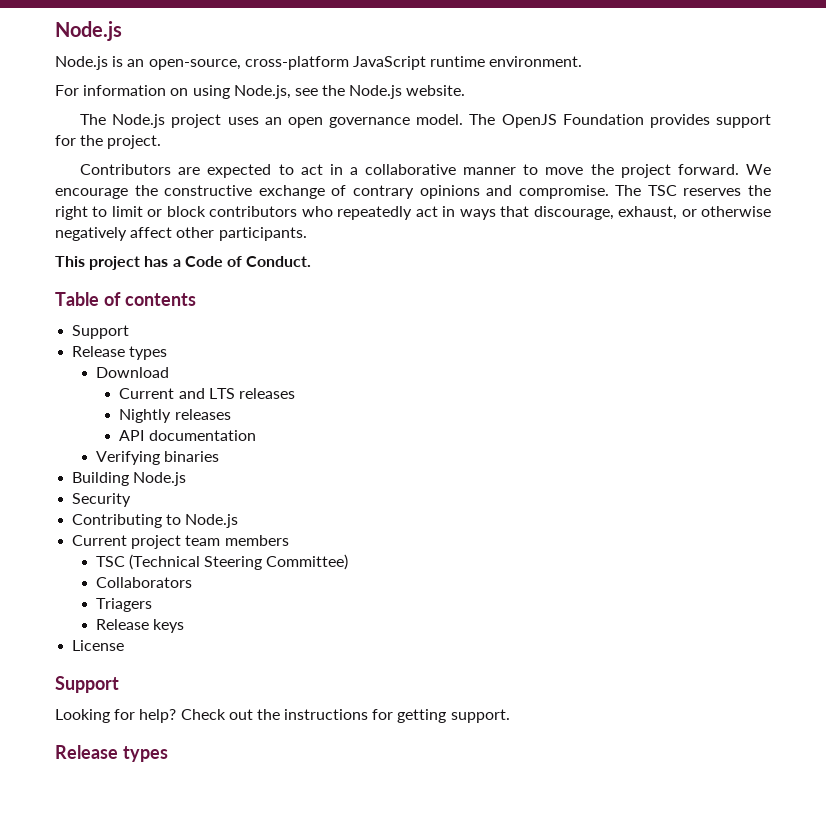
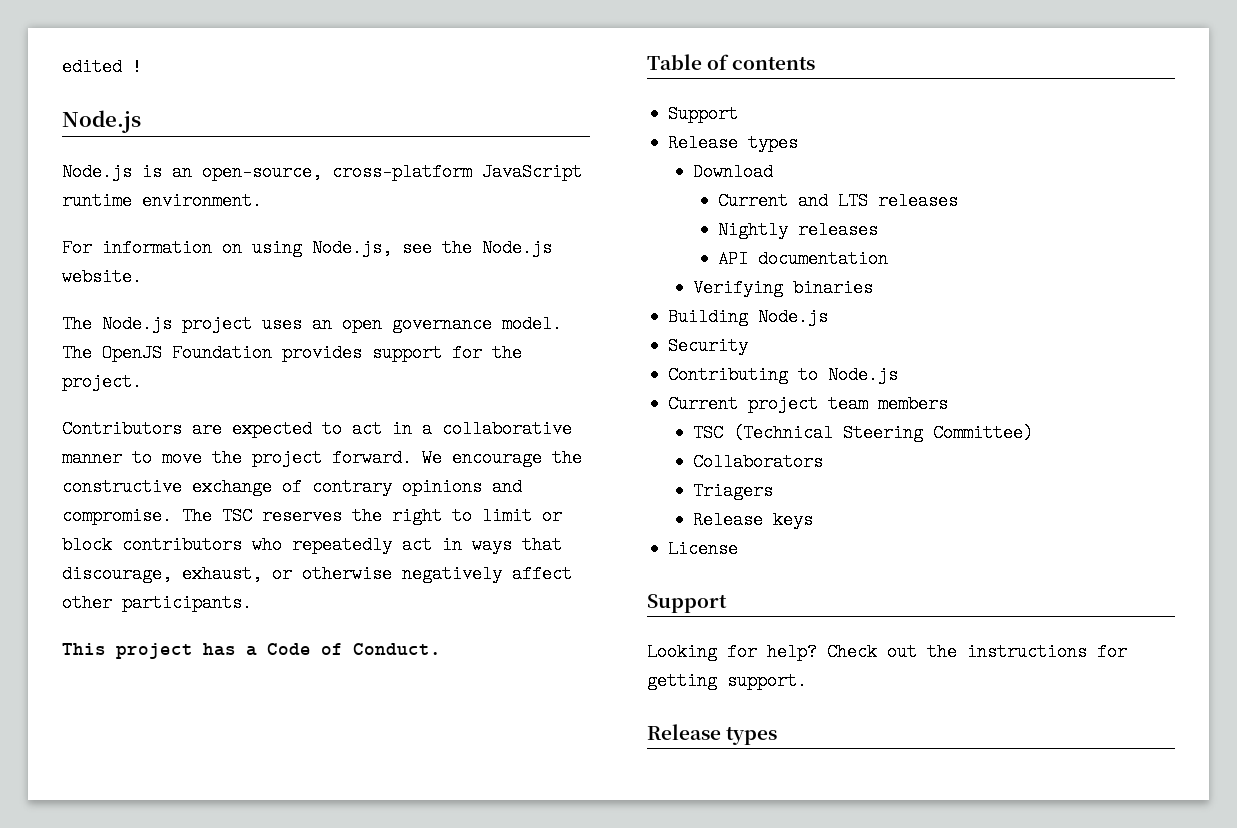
(55, 31) none -> [62,58,142,76] edited ! //

